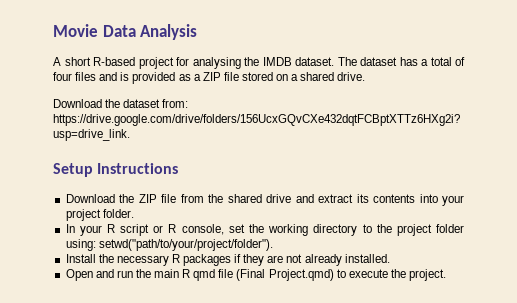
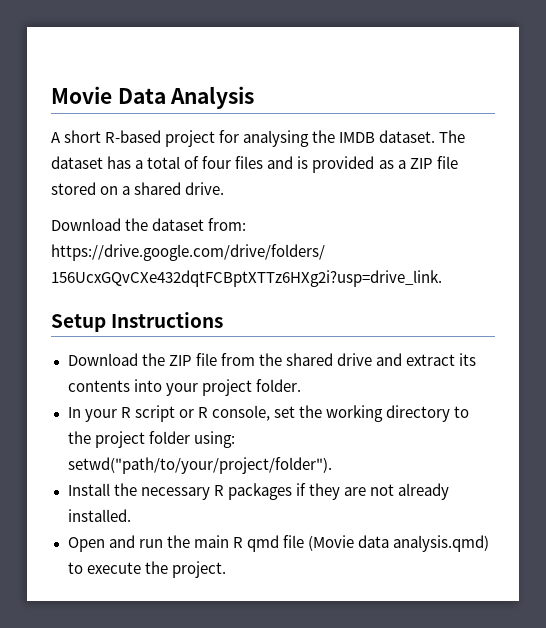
[236,269,334,281] (Final Project.qmd) -> [307,535,490,552] (Movie data analysis.qmd)

